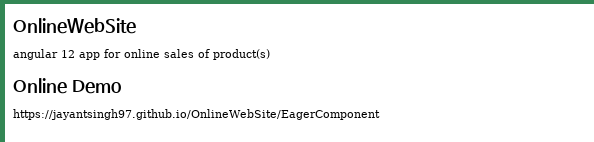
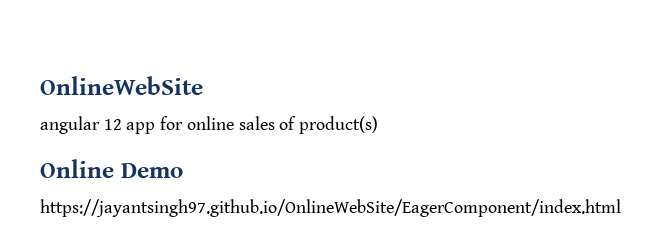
[13,109,380,120] https://jayantsingh97.github.io/OnlineWebSite/EagerComponent -> [40,199,621,217] https://jayantsingh97.github.io/OnlineWebSite/EagerComponent/index.html

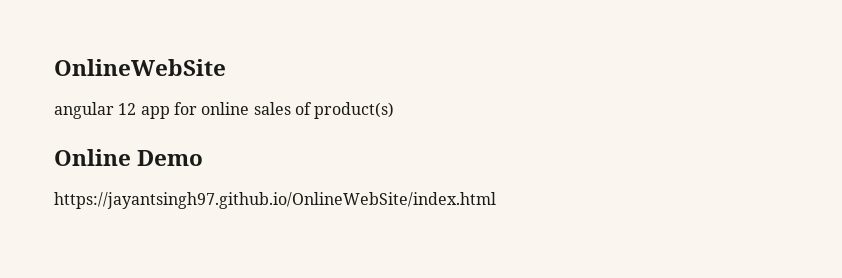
[40,199,621,217] https://jayantsingh97.github.io/OnlineWebSite/EagerComponent/index.html -> [54,192,496,209] https://jayantsingh97.github.io/OnlineWebSite/index.html

